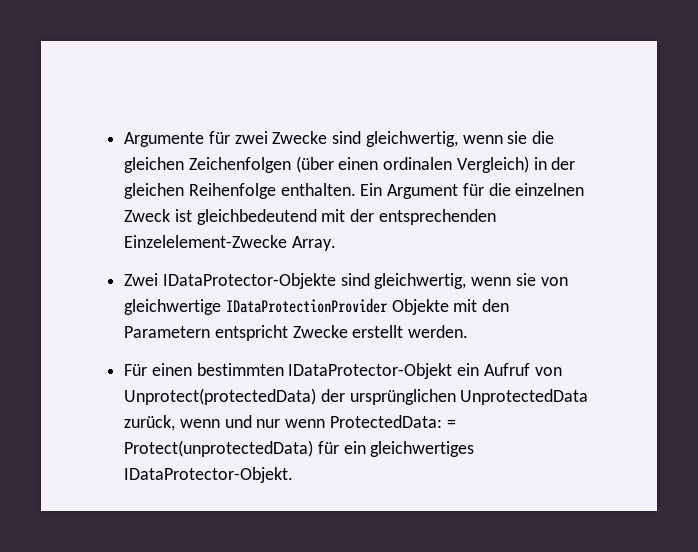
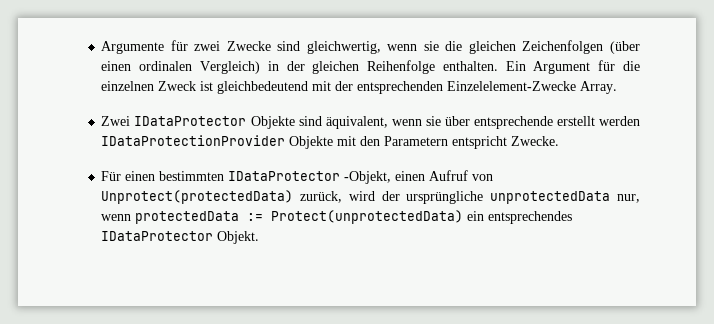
[162,273,568,289] [124,299,222,315] IDataProtector-Objekte sind gleichwertig, wenn sie von gleichwertige -> [134,116,640,129] IDataProtector Objekte sind äquivalent, wenn sie über entsprechende erstellt werden
[292,325,469,338] Zwecke erstellt werden. -> [511,136,560,146] Zwecke.
[288,363,562,379] [124,388,589,405] [124,415,456,431] [124,440,475,457] [124,467,294,483] IDataProtector-Objekt ein Aufruf von Unprotect(protectedData) der ursprünglichen UnprotectedData zurück, wenn und nur wenn ProtectedData: = Protect(unprotectedData) für ein gleichwertiges IDataProtector-Objekt. -> [228,170,494,184] [101,190,640,204] [101,210,573,224] [101,231,260,244] IDataProtector -Objekt, einen Aufruf von Unprotect(protectedData) zurück, wird der ursprüngliche unprotectedData nur, wenn protectedData := Protect(unprotectedData) ein entsprechendes IDataProtector Objekt.

